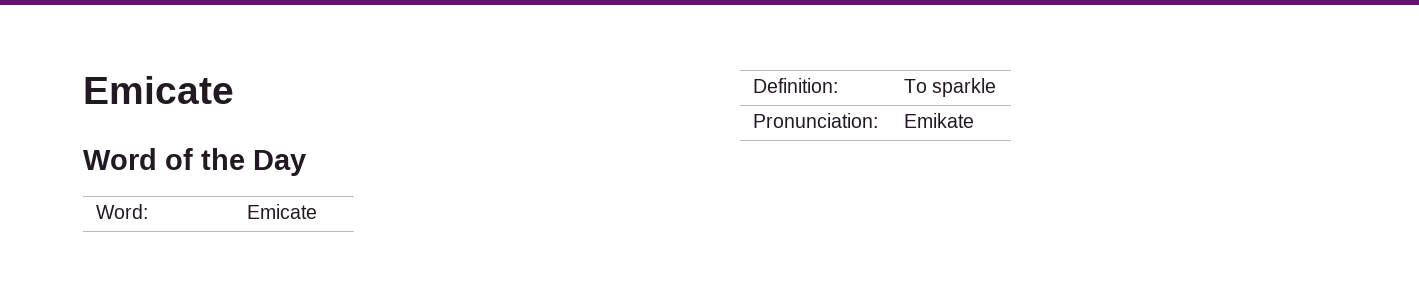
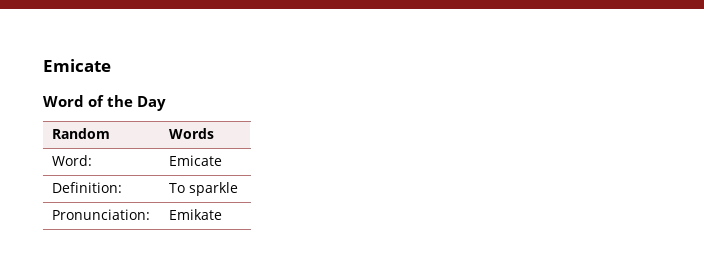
(306, 163) none -> [52,128,111,139] [169,128,215,139] // Random | Words

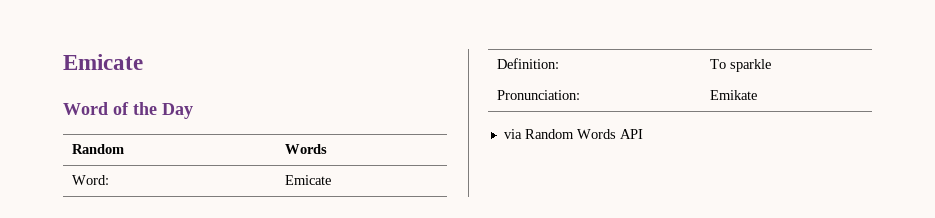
(223, 214) none -> [503,129,643,139] // via Random Words API

